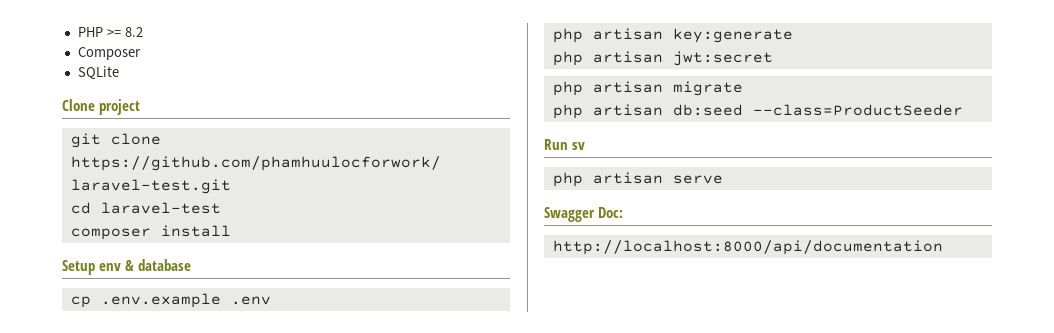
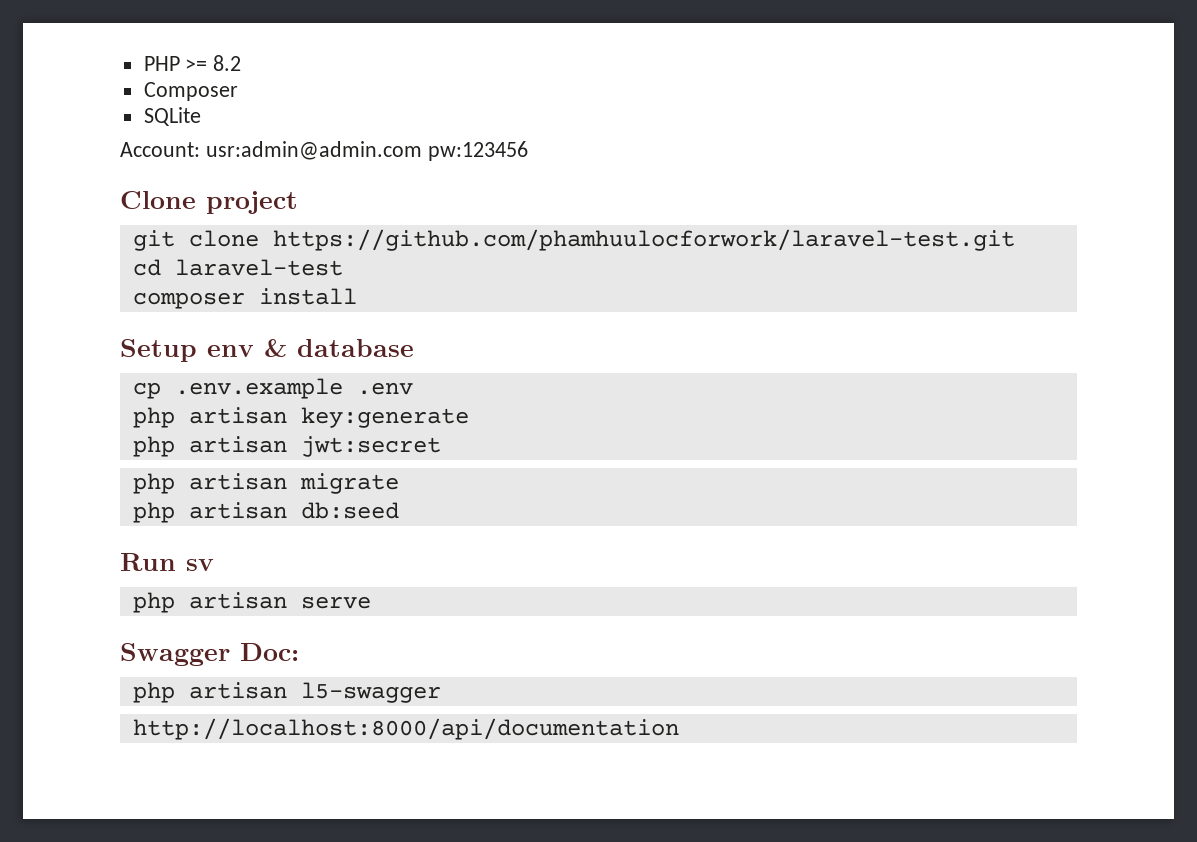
(119, 73) none -> [120,141,528,161] // Account: usr:admin@admin.com pw:123456
[752,104,963,116] --class=ProductSeeder -> (399, 510) none
(624, 212) none -> [132,682,441,703] // php artisan l5-swagger

